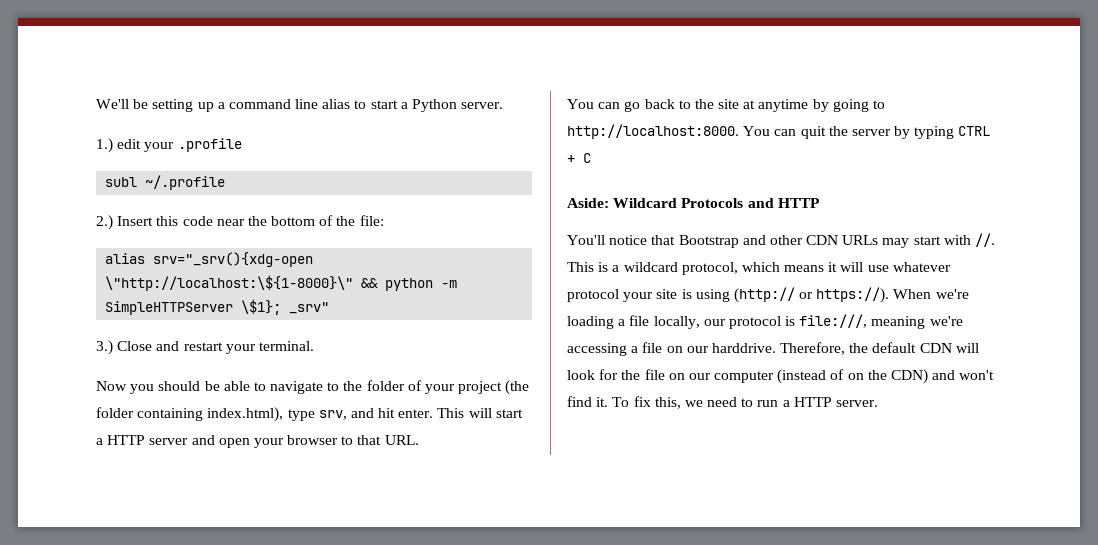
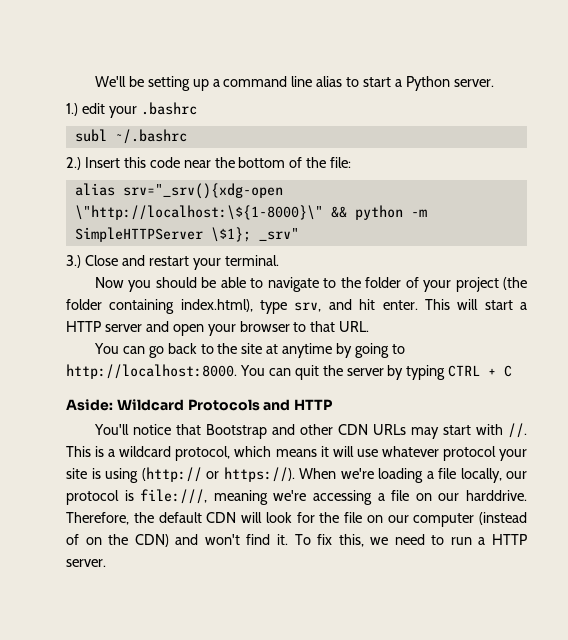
[177,138,242,152] .profile -> [140,102,197,115] .bashrc
[145,175,226,190] ~/.profile -> [114,129,187,144] ~/.bashrc

